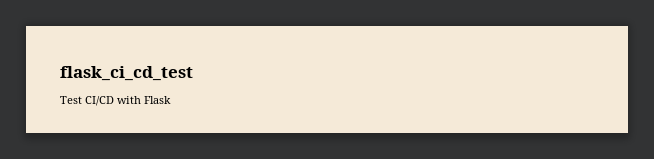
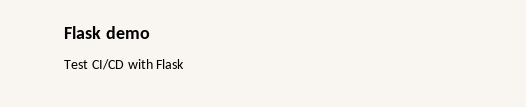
[60,66,193,81] flask_ci_cd_test -> [64,26,150,39] Flask demo

